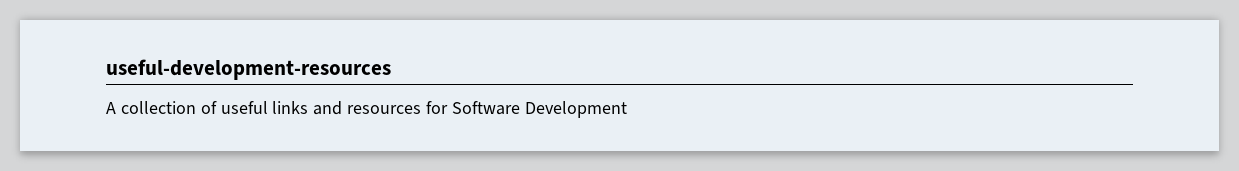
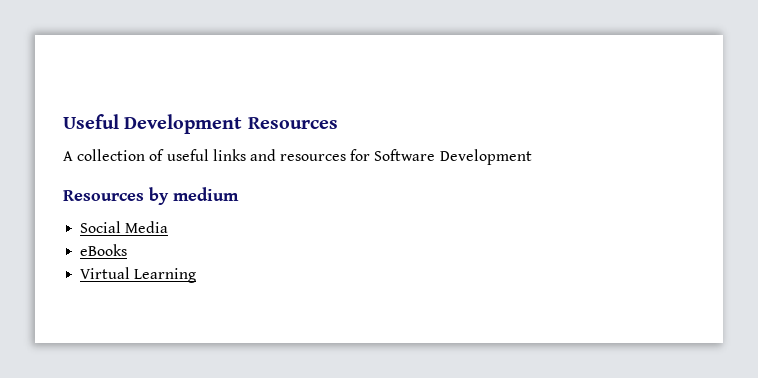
[106,59,391,80] useful-development-resources -> [63,114,338,134] Useful Development Resources
(627, 109) none -> [63,187,239,205] [80,221,169,233] [80,244,128,256] [80,267,197,283] // Resources by medium // Social Media // eBooks // Virtual Learning

